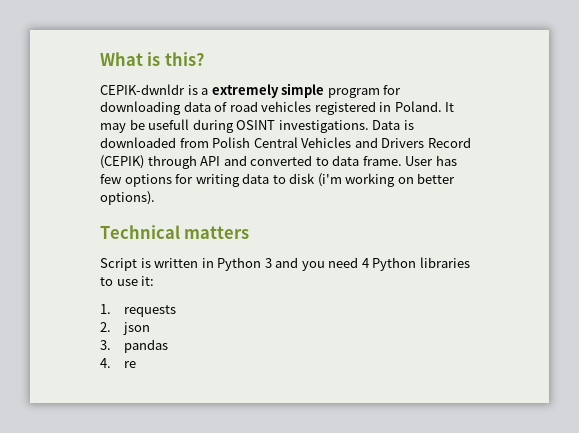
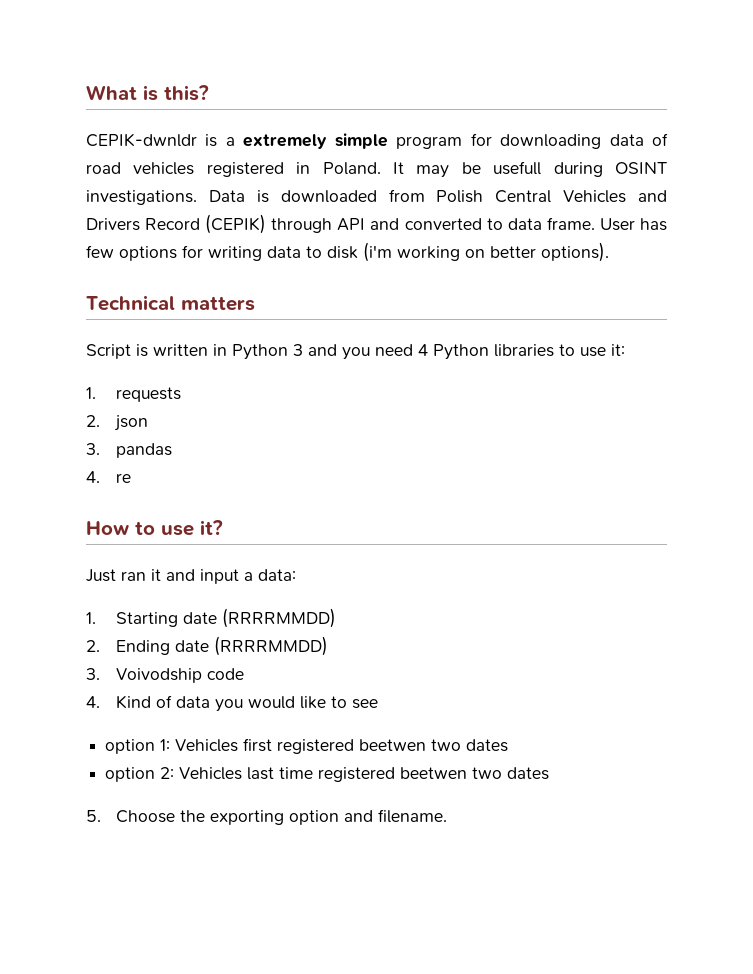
(136, 364) none -> [86,520,223,536] [86,569,296,584] [86,608,337,628] [86,636,329,656] [86,668,245,683] [86,695,379,712] [105,738,509,754] [105,767,550,782] [86,809,448,825] // How to use it? // Just ran it and input a data: // 1. Starting date (RRRRMMDD) // 2. Ending date (RRRRMMDD) // 3. Voivodship code // 4. Kind of data you would like to see // option 1: Vehicles first registered beetwen two dates // option 2: Vehicles last time registered beetwen two dates // 5. Choose the exporting option and filename.

